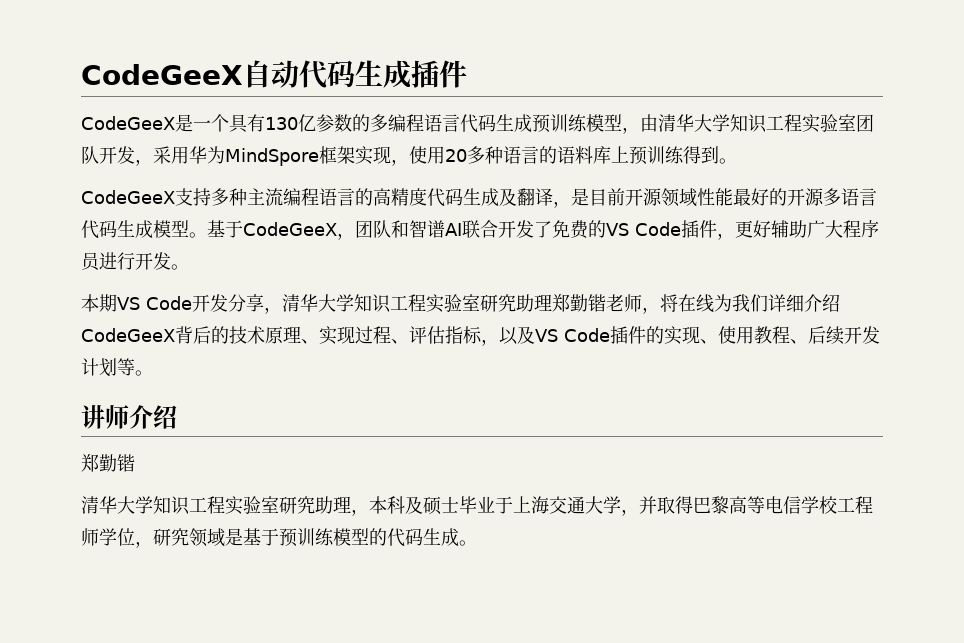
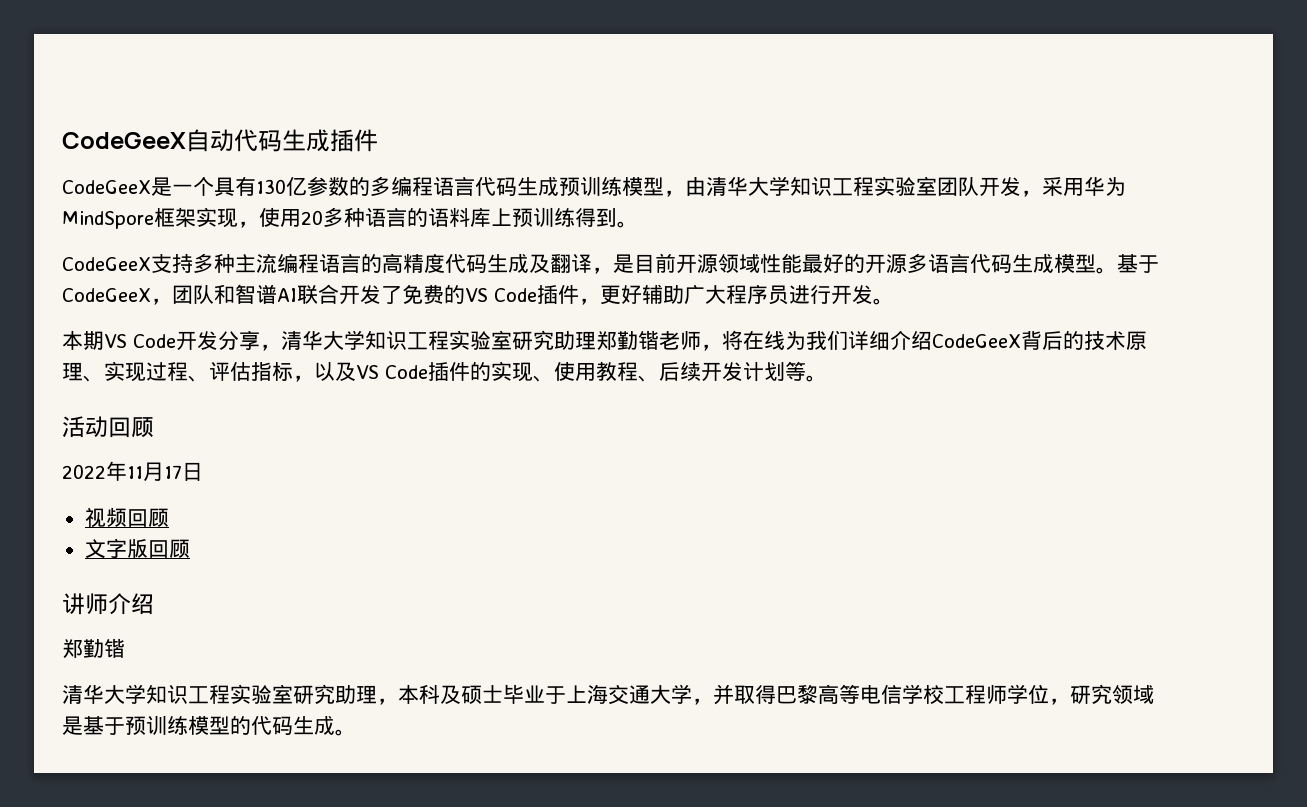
(153, 373) none -> [62,416,154,438] [62,461,203,481] [84,507,169,528] [84,538,190,559] // 活动回顾 // 2022年11月17日 // 视频回顾 // 文字版回顾

